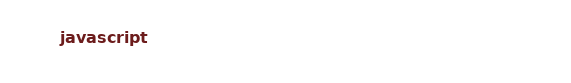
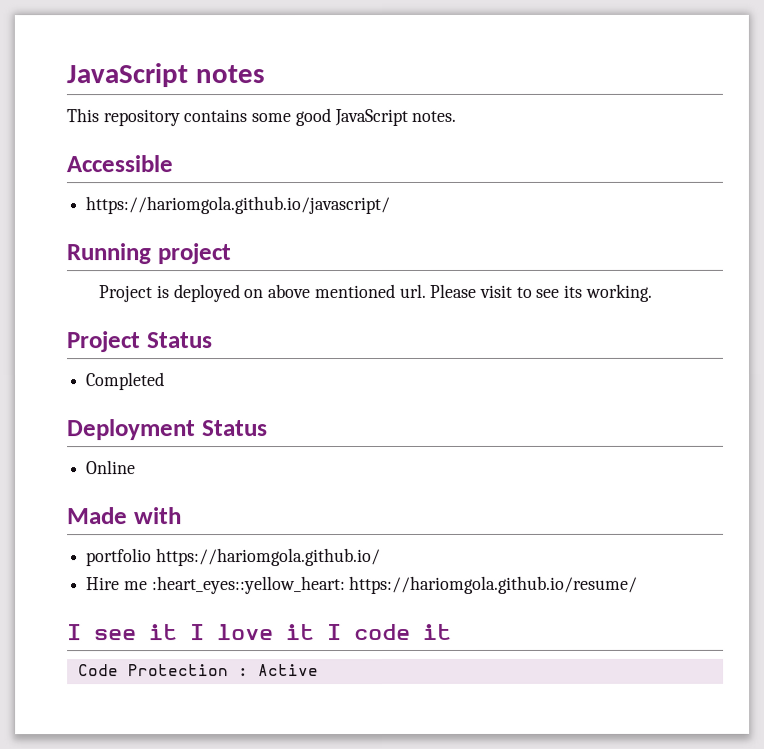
[59,31,148,46] javascript -> [66,63,265,88] [66,108,457,127] [66,155,173,173] [85,195,391,215] [66,243,231,265] [98,283,652,303] [66,331,212,353] [85,372,166,391] [67,419,268,441] [86,460,137,475] [67,507,182,525] [86,548,381,567] [86,575,639,595] [67,623,452,641] [77,664,319,677] JavaScript notes // This repository contains some good JavaScript notes. // Accessible // https://hariomgola.github.io/javascript/ // Running project // Project is deployed on above mentioned url. Please visit to see its working. // Project Status // Completed // Deployment Status // Online // Made with // portfolio https://hariomgola.github.io/ // Hire me :heart_eyes::yellow_heart: https://hariomgola.github.io/resume/ // I see it I love it I code it // Code Protection : Active

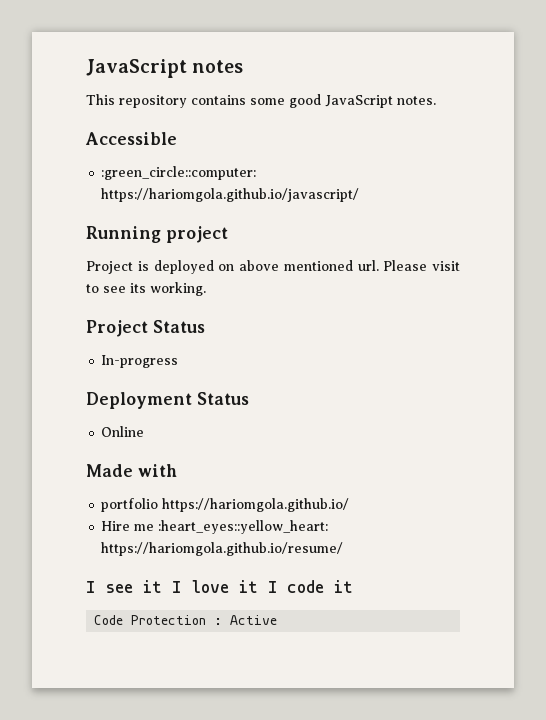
(173, 164) none -> [101,166,257,180] :green_circle::computer:
[85,372,166,391] Completed -> [101,355,179,368] In-progress

